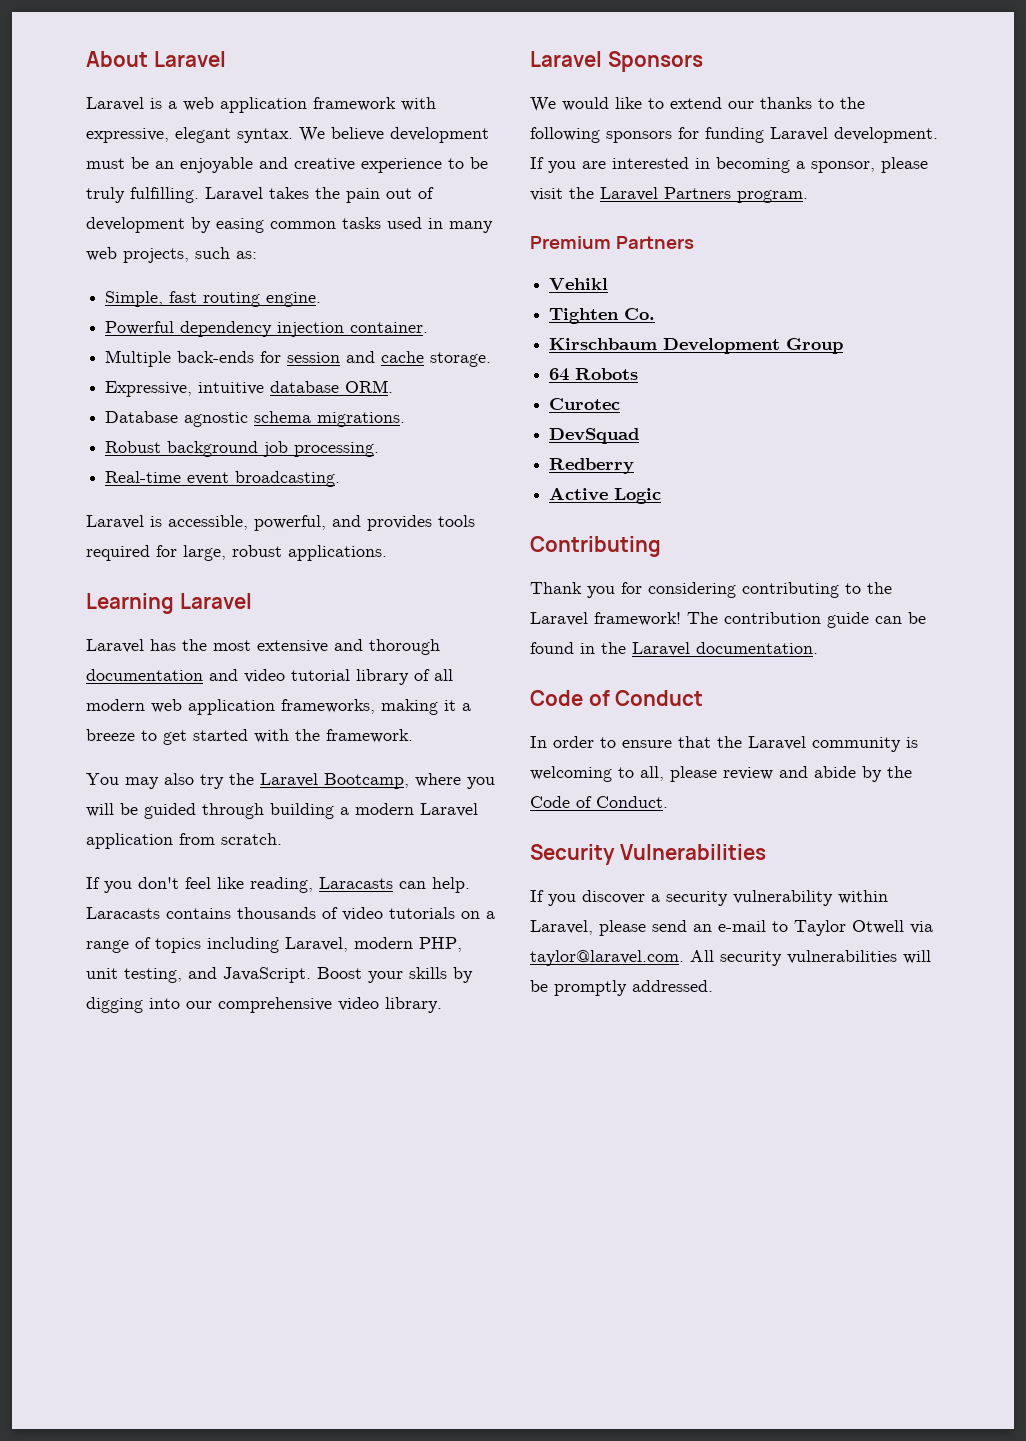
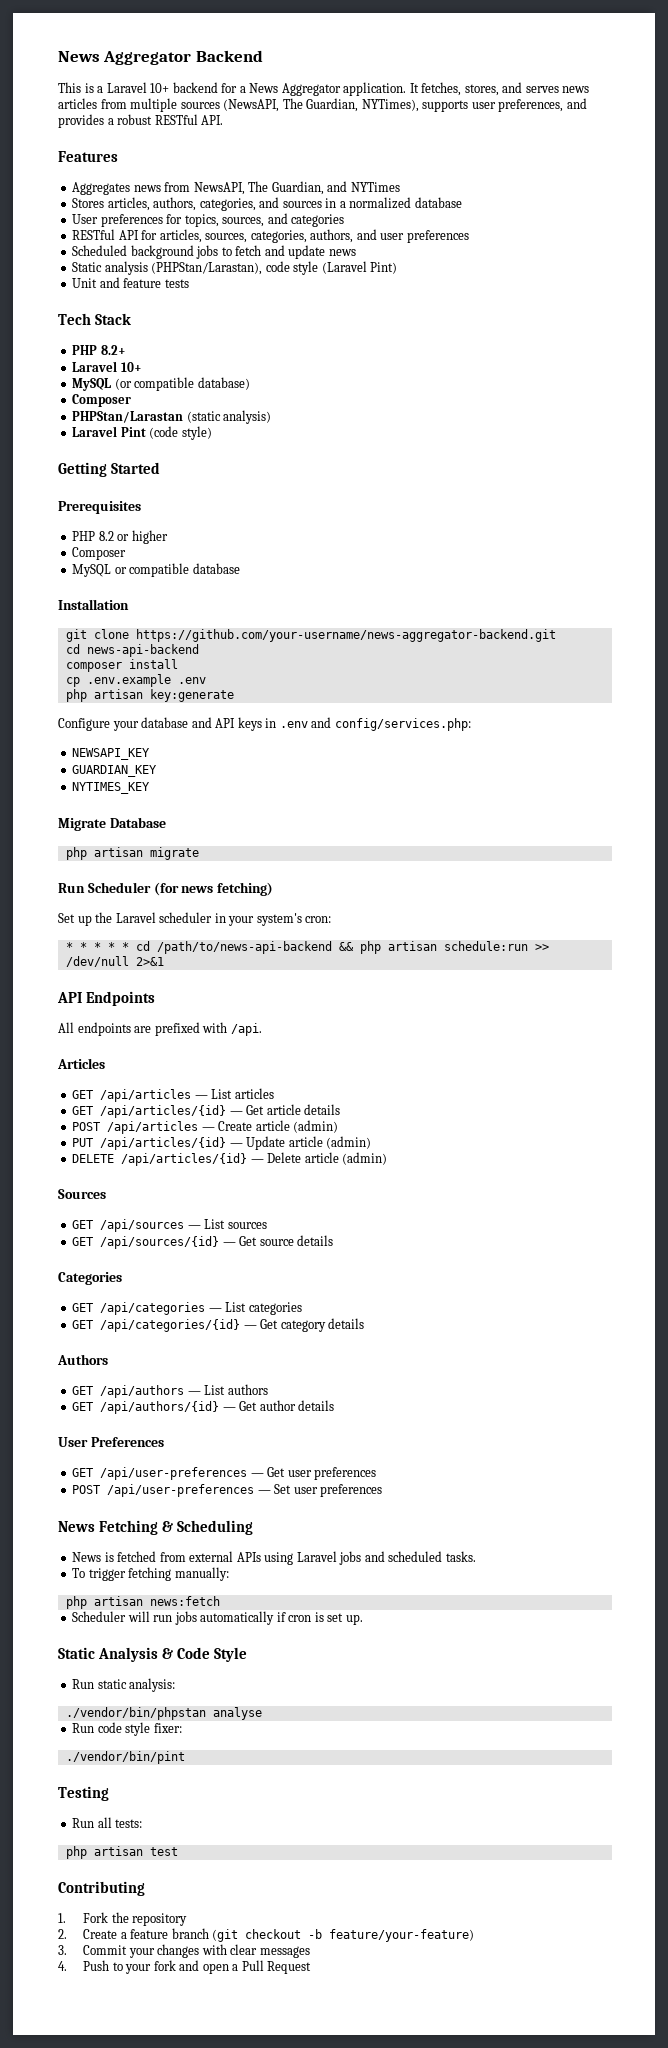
[86,51,226,67] [86,97,436,113] [86,127,489,143] [86,157,488,173] [86,187,434,203] [86,217,493,233] [86,247,257,263] [105,291,322,307] [105,321,429,337] [105,350,492,367] [105,380,394,397] [105,411,406,427] [105,441,380,457] [105,471,341,487] [86,515,475,531] [86,545,387,561] [86,593,252,614] [86,639,440,655] [86,669,453,685] [86,699,471,715] [86,729,413,745] [86,773,495,789] [86,803,478,819] [86,833,282,849] [86,877,470,893] [86,907,495,921] [86,937,462,953] [86,967,473,983] [86,997,442,1013] [530,51,703,72] [530,97,865,112] [530,127,938,143] [530,157,928,173] [530,187,808,203] [530,236,694,249] [549,278,609,290] [549,308,656,324] [549,338,844,354] [549,368,639,381] [549,398,621,410] [549,428,640,444] [549,458,635,474] [549,487,662,504] [530,536,661,557] [530,582,892,598] [530,612,926,628] [530,642,818,656] [530,690,704,706] [530,736,918,752] [530,766,912,782] [530,796,668,808] [530,844,766,865] [530,890,888,906] [530,920,933,936] [530,950,931,966] [530,980,713,996] About Laravel // Laravel is a web application framework with expressive, elegant syntax. We believe development must be an enjoyable and creative experience to be truly fulfilling. Laravel takes the pain out of development by easing common tasks used in many web projects, such as: // Simple, fast routing engine. // Powerful dependency injection container. // Multiple back-ends for session and cache storage. // Expressive, intuitive database ORM. // Database agnostic schema migrations. // Robust background job processing. // Real-time event broadcasting. // Laravel is accessible, powerful, and provides tools required for large, robust applications. // Learning Laravel // Laravel has the most extensive and thorough documentation and video tutorial library of all modern web application frameworks, making it a breeze to get started with the framework. // You may also try the Laravel Bootcamp, where you will be guided through building a modern Laravel application from scratch. // If you don't feel like reading, Laracasts can help. Laracasts contains thousands of video tutorials on a range of topics including Laravel, modern PHP, unit testing, and JavaScript. Boost your skills by digging into our comprehensive video library. // Laravel Sponsors // We would like to extend our thanks to the following sponsors for funding Laravel development. If you are interested in becoming a sponsor, please visit the Laravel Partners program. // Premium Partners // Vehikl // Tighten Co. // Kirschbaum Development Group // 64 Robots // Curotec // DevSquad // Redberry // Active Logic // Contributing // Thank you for considering contributing to the Laravel framework! The contribution guide can be found in the Laravel documentation. // Code of Conduct // In order to ensure that the Laravel community is welcoming to all, please review and abide by the Code of Conduct. // Security Vulnerabilities // If you discover a security vulnerability within Laravel, please send an e-mail to Taylor Otwell via taylor@laravel.com. All security vulnerabilities will be promptly addressed. -> [58,50,263,65] [58,82,590,96] [58,98,587,112] [58,114,224,128] [58,151,118,162] [72,181,400,195] [72,197,462,211] [72,213,345,227] [72,229,469,243] [72,245,356,259] [72,261,398,275] [72,277,189,288] [58,313,132,325] [72,345,126,355] [72,361,142,372] [72,377,250,391] [72,394,132,407] [72,410,272,424] [72,426,212,440] [58,462,161,477] [58,501,141,514] [72,530,168,544] [72,547,127,560] [72,563,240,577] [58,599,129,610] [65,629,556,642] [65,644,199,657] [65,659,178,672] [65,674,206,687] [65,689,234,702] [58,717,471,731] [72,748,151,760] [72,765,158,777] [72,782,151,794] [58,817,166,831] [65,847,199,860] [58,882,274,896] [58,912,332,926] [65,941,549,954] [65,956,164,967] [57,991,156,1006] [58,1022,262,1036] [57,1058,105,1069] [72,1088,274,1102] [72,1104,341,1118] [72,1120,339,1134] [72,1136,372,1150] [72,1152,388,1166] [58,1189,106,1199] [72,1219,267,1232] [72,1235,334,1249] [58,1272,122,1285] [72,1302,302,1315] [72,1318,365,1332] [57,1354,108,1365] [72,1384,268,1398] [72,1400,335,1414] [58,1437,164,1447] [72,1467,377,1480] [72,1484,383,1497] [58,1520,254,1535] [72,1551,476,1565] [72,1567,229,1581] [65,1596,220,1609] [72,1611,363,1625] [58,1647,248,1662] [72,1678,176,1692] [65,1707,262,1720] [72,1722,182,1736] [65,1751,185,1764] [58,1786,109,1801] [72,1817,143,1828] [65,1846,178,1859] [58,1881,145,1896] [58,1912,188,1926] [58,1928,475,1942] [58,1944,310,1958] [58,1960,312,1974] News Aggregator Backend // This is a Laravel 10+ backend for a News Aggregator application. It fetches, stores, and serves news articles from multiple sources (NewsAPI, The Guardian, NYTimes), supports user preferences, and provides a robust RESTful API. // Features // Aggregates news from NewsAPI, The Guardian, and NYTimes // Stores articles, authors, categories, and sources in a normalized database // User preferences for topics, sources, and categories // RESTful API for articles, sources, categories, authors, and user preferences // Scheduled background jobs to fetch and update news // Static analysis (PHPStan/Larastan), code style (Laravel Pint) // Unit and feature tests // Tech Stack // PHP 8.2+ // Laravel 10+ // MySQL (or compatible database) // Composer // PHPStan/Larastan (static analysis) // Laravel Pint (code style) // Getting Started // Prerequisites // PHP 8.2 or higher // Composer // MySQL or compatible database // Installation // git clone https://github.com/your-username/news-aggregator-backend.git // cd news-api-backend // composer install // cp .env.example .env // php artisan key:generate // Configure your database and API keys in .env and config/services.php: // NEWSAPI_KEY // GUARDIAN_KEY // NYTIMES_KEY // Migrate Database // php artisan migrate // Run Scheduler (for news fetching) // Set up the Laravel scheduler in your system's cron: // * * * * * cd /path/to/news-api-backend && php artisan schedule:run >> /dev/null 2>&1 // API Endpoints // All endpoints are prefixed with /api. // Articles // GET /api/articles — List articles // GET /api/articles/{id} — Get article details // POST /api/articles — Create article (admin) // PUT /api/articles/{id} — Update article (admin) // DELETE /api/articles/{id} — Delete article (admin) // Sources // GET /api/sources — List sources // GET /api/sources/{id} — Get source details // Categories // GET /api/categories — List categories // GET /api/categories/{id} — Get category details // Authors // GET /api/authors — List authors // GET /api/authors/{id} — Get author details // User Preferences // GET /api/user-preferences — Get user preferences // POST /api/user-preferences — Set user preferences // News Fetching & Scheduling // News is fetched from external APIs using Laravel jobs and scheduled tasks. // To trigger fetching manually: // php artisan news:fetch // Scheduler will run jobs automatically if cron is set up. // Static Analysis & Code Style // Run static analysis: // ./vendor/bin/phpstan analyse // Run code style fixer: // ./vendor/bin/pint // Testing // Run all tests: // php artisan test // Contributing // 1. Fork the repository // 2. Create a feature branch (git checkout -b feature/your-feature) // 3. Commit your changes with clear messages // 4. Push to your fork and open a Pull Request

